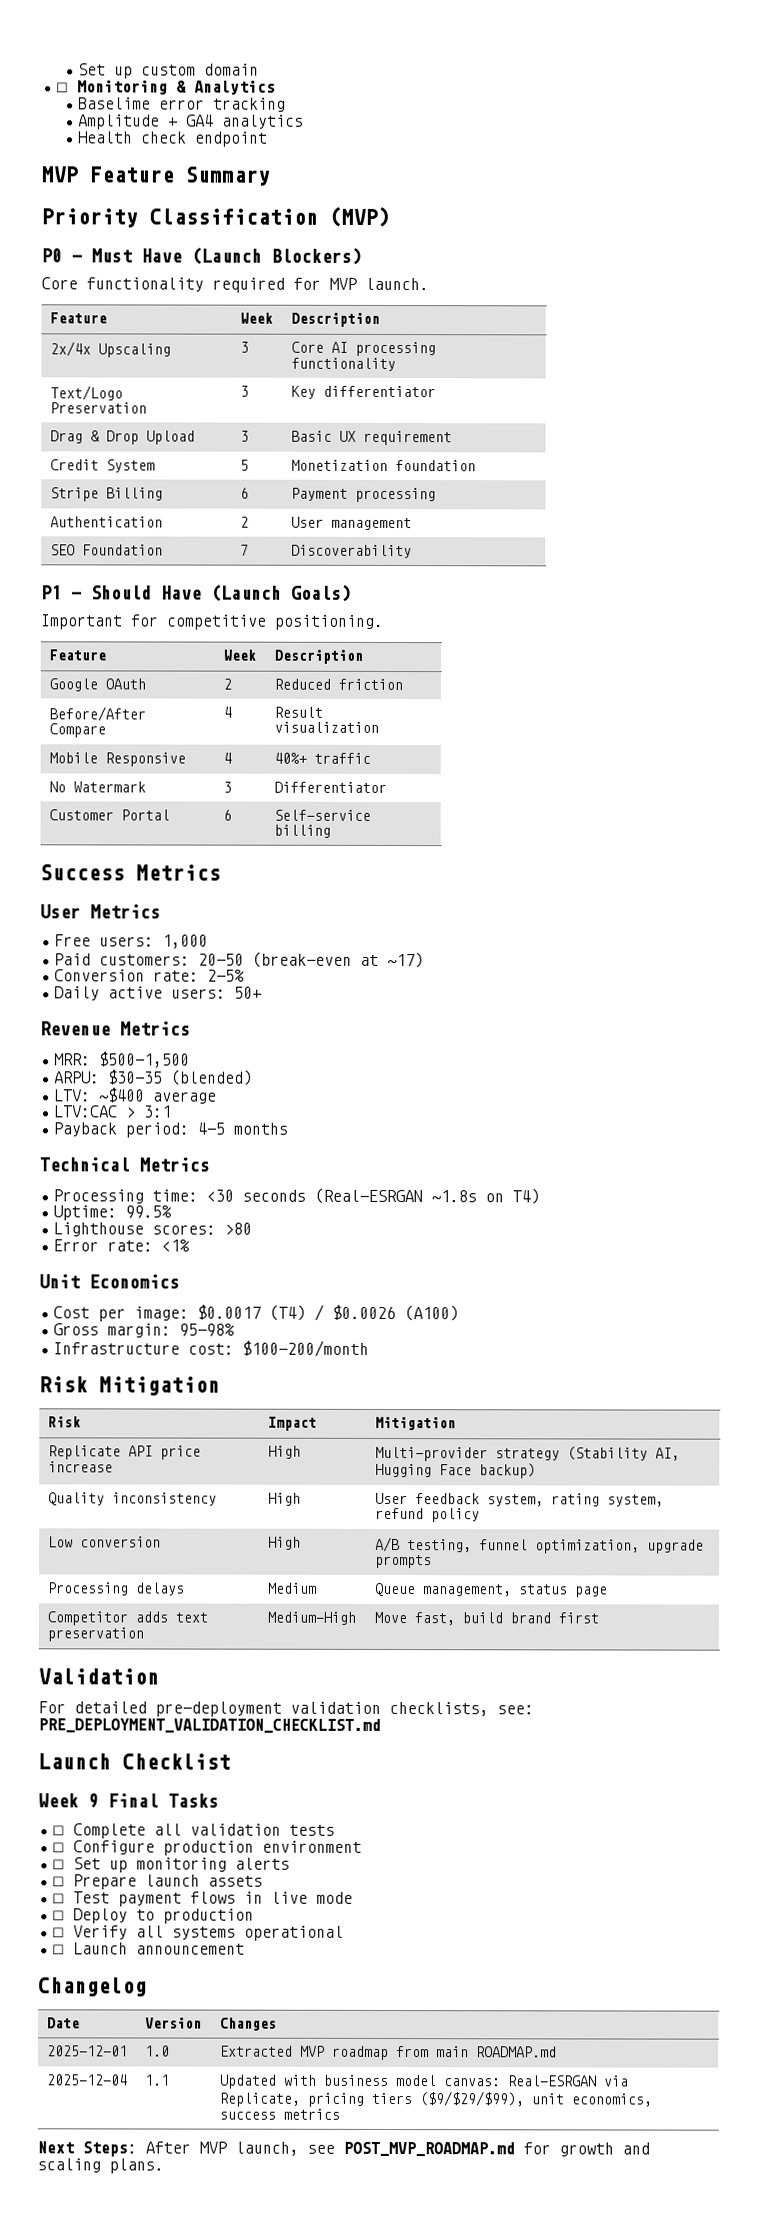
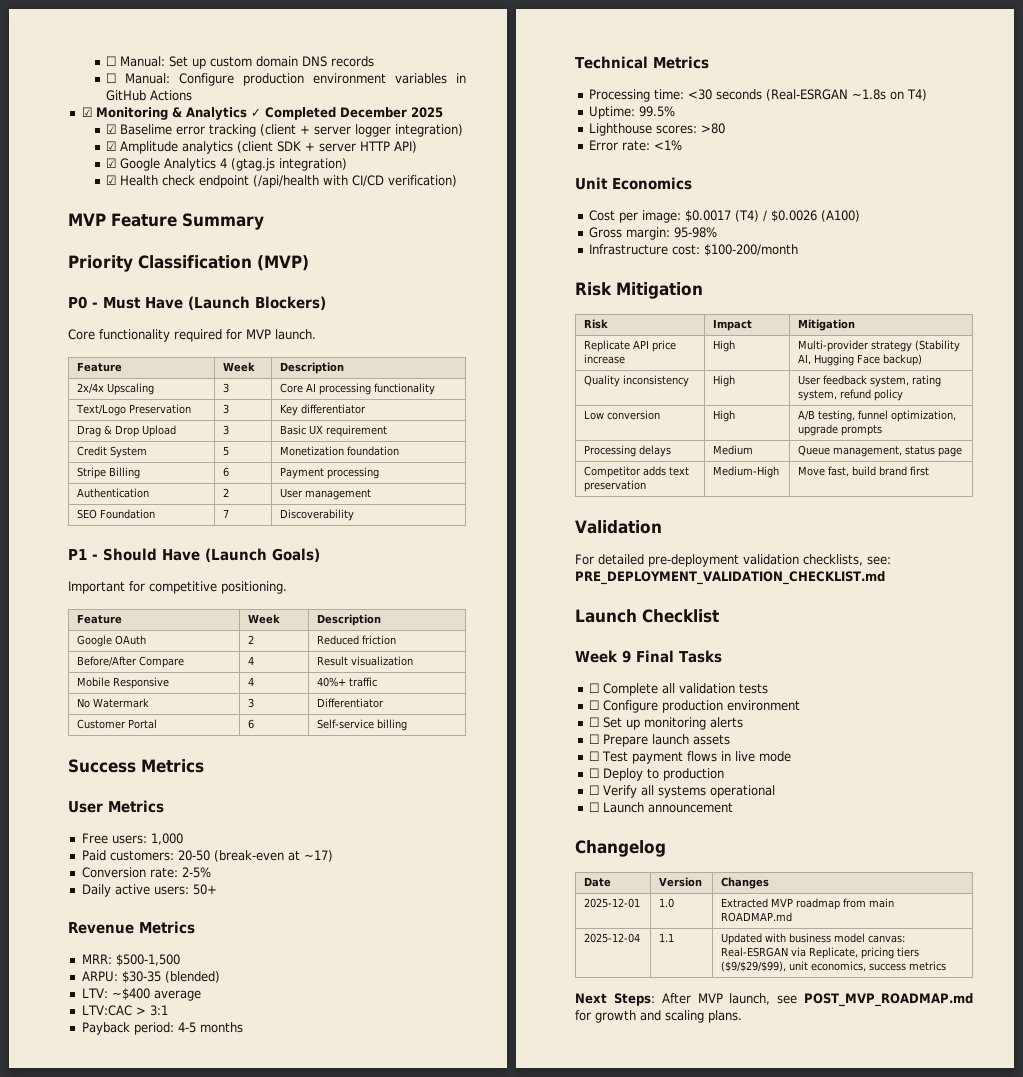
(78, 69) none -> [106,56,166,67] ☐ Manual:
[56,80,277,95] [78,97,287,112] [78,114,305,130] // ☐ Monitoring & Analytics // Baselime error tracking // Amplitude + GA4 analytics // -> [302,56,375,67] [106,73,466,86] [106,90,193,101] [81,107,443,120] [106,124,464,137] [106,141,418,154] [106,158,348,171] [106,175,117,185] DNS records // ☐ Manual: Configure production environment variables in GitHub Actions // ☑ Monitoring & Analytics ✓ Completed December 2025 // ☑ Baselime error tracking (client + server logger integration) // ☑ Amplitude analytics (client SDK + server HTTP API) // ☑ Google Analytics 4 (gtag.js integration) // ☑
(269, 139) none -> [253,175,458,188] (/api/health with CI/CD verification)

